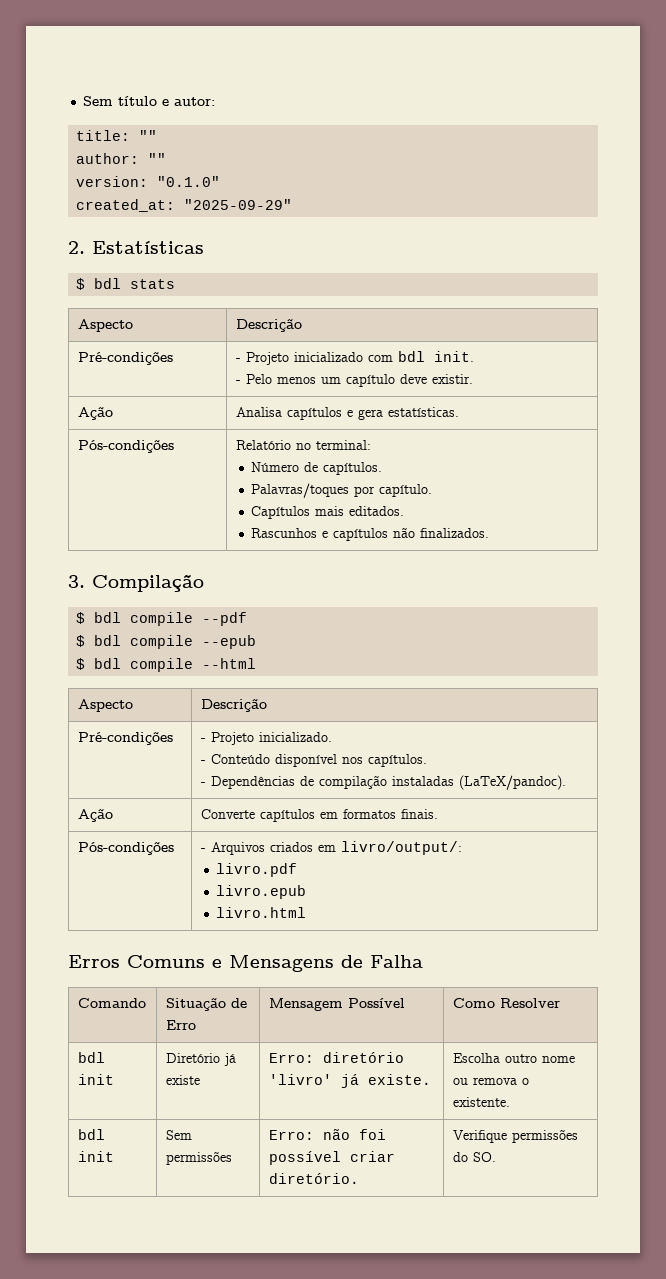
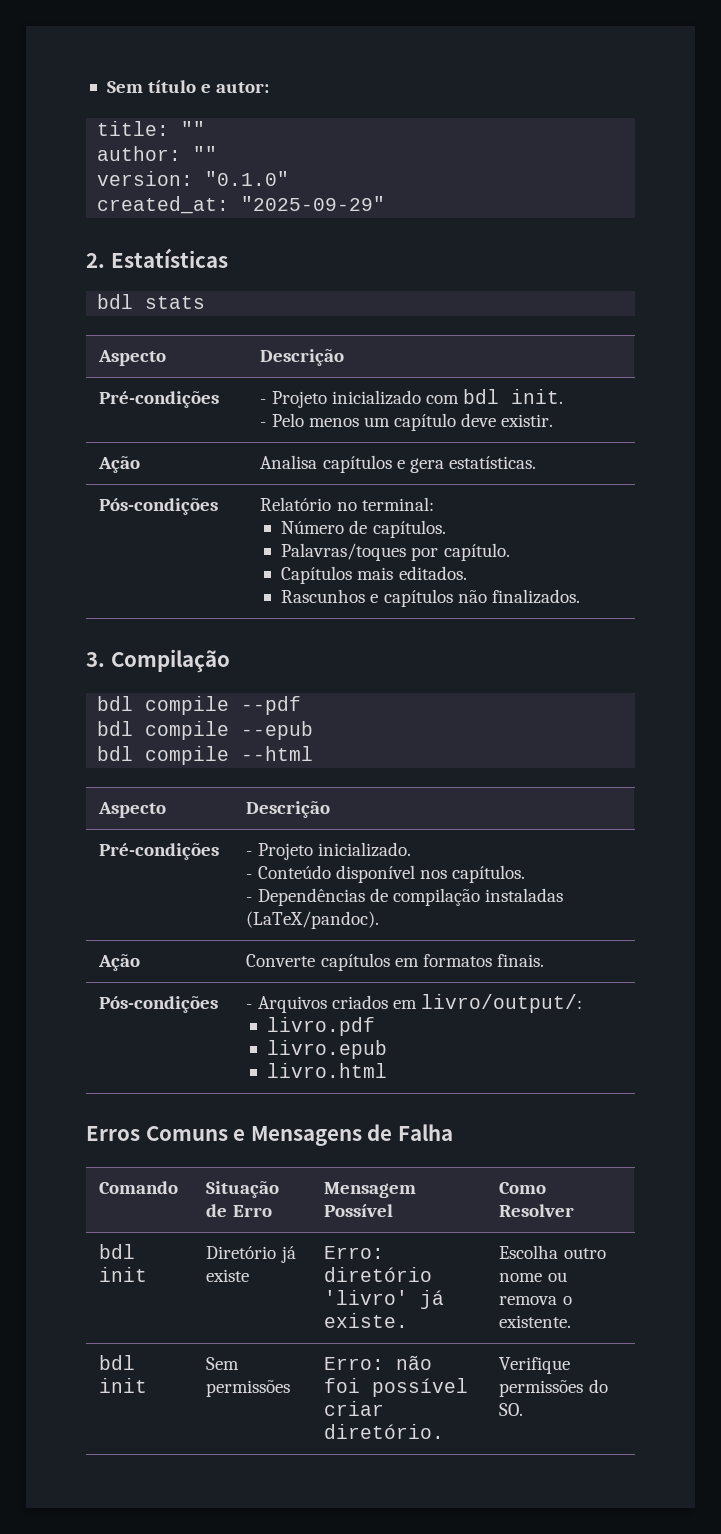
[76,278,86,290] $ -> (228, 258) none
[76,612,86,624] $ -> (230, 661) none
[76,635,86,647] $ -> (302, 705) none
[76,658,86,670] $ -> (314, 730) none

